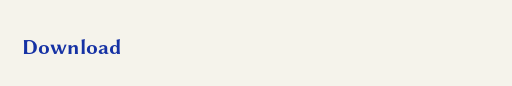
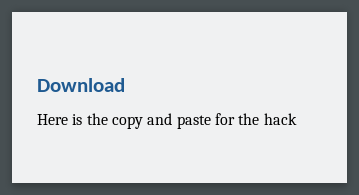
(121, 47) none -> [37,113,297,129] // Here is the copy and paste for the hack

